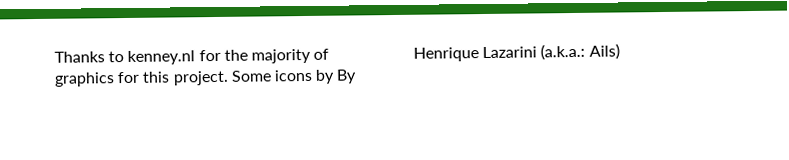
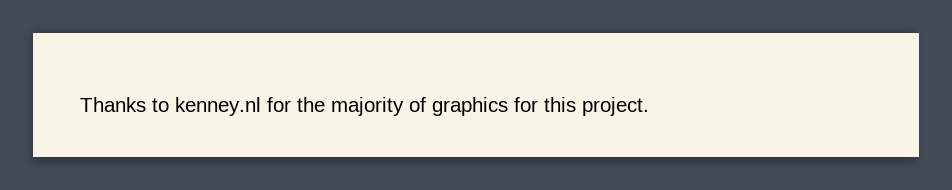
[230,69,358,84] [413,43,620,62] Some icons by By Henrique Lazarini (a.k.a.: Ails) -> (649, 106) none

